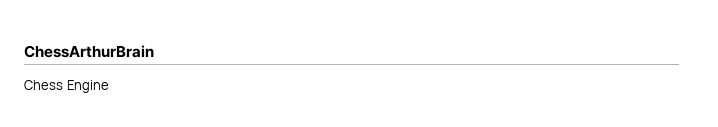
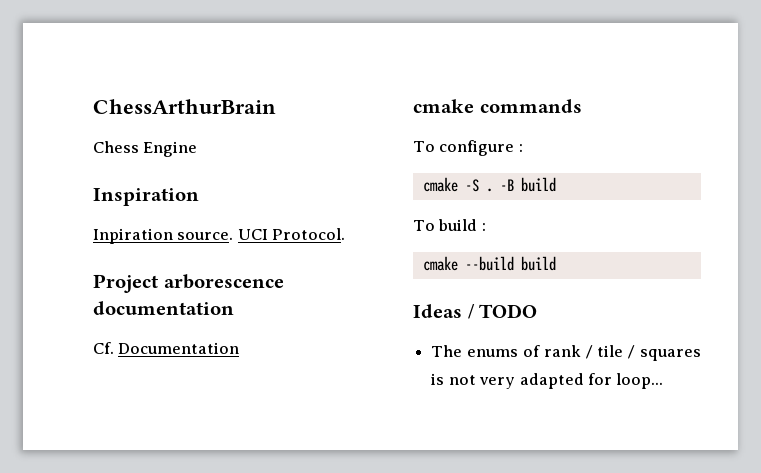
(109, 86) none -> [93,188,199,206] [93,228,346,244] [93,274,284,293] [93,301,234,315] [93,342,240,354] [413,99,582,113] [413,140,523,156] [422,177,556,192] [413,219,486,231] [422,256,556,271] [413,304,538,319] [431,345,701,361] [431,373,664,389] // Inspiration // Inpiration source. UCI Protocol. // Project arborescence documentation // Cf. Documentation // cmake commands // To configure : // cmake -S . -B build // To build : // cmake --build build // Ideas / TODO // The enums of rank / tile / squares is not very adapted for loop...

